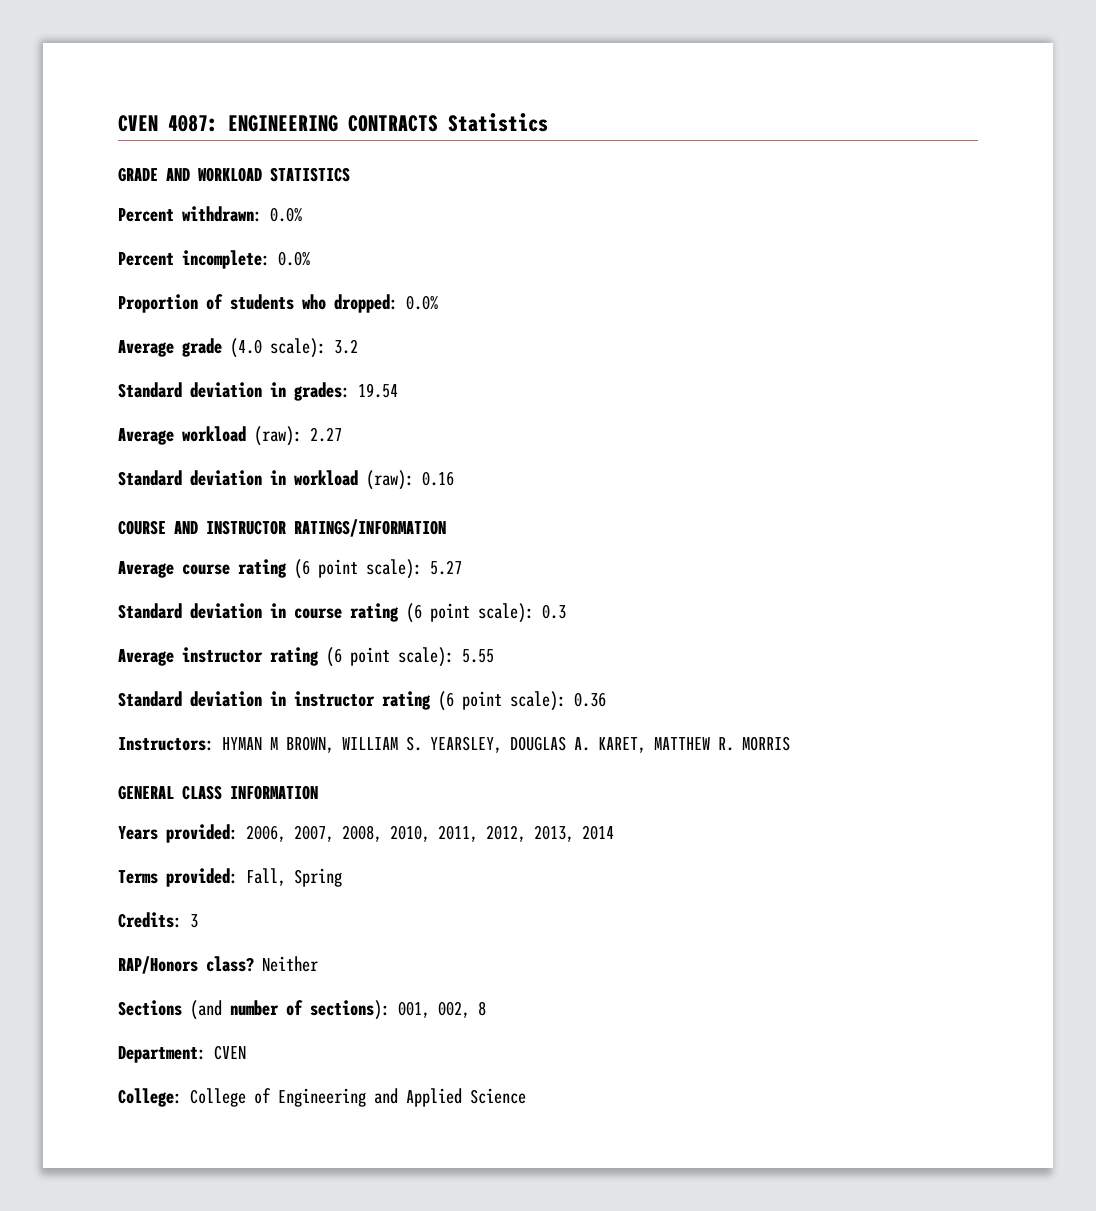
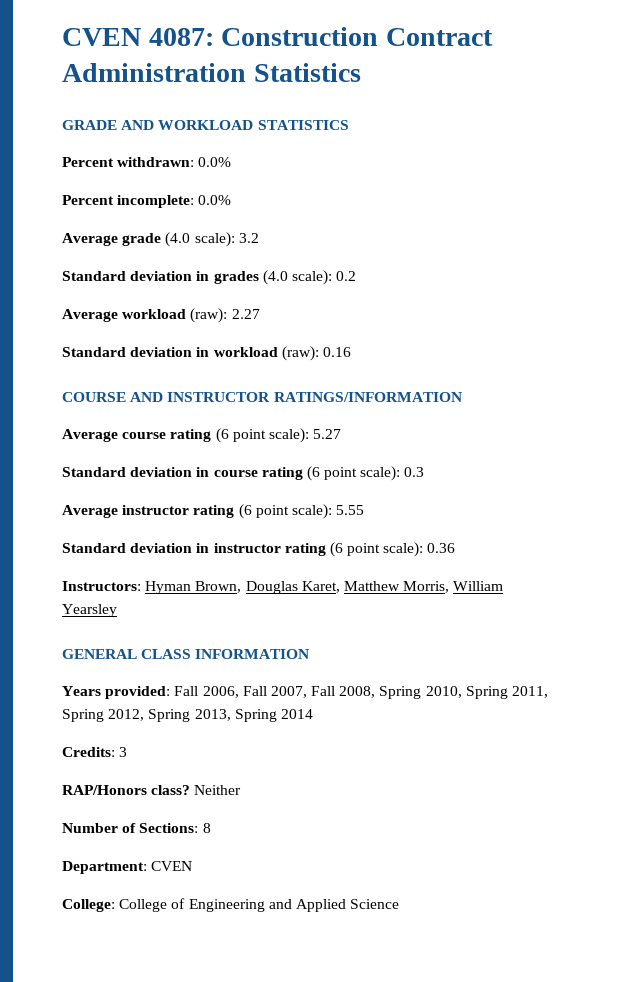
[228,115,438,132] ENGINEERING CONTRACTS -> [221,27,493,46] [62,63,246,82] Construction Contract Administration
[118,294,438,313] // Proportion of students who dropped: 0.0% -> (232, 200) none
[294,382,398,401] grades: 19.54 -> [213,270,357,285] grades (4.0 scale): 0.2
[222,736,790,753] HYMAN M BROWN, WILLIAM S. YEARSLEY, DOUGLAS A. KARET, MATTHEW R. MORRIS -> [145,581,504,594] [62,604,117,617] Hyman Brown, Douglas Karet, Matthew Morris, William Yearsley
[246,825,614,842] [118,868,342,887] 2006, 2007, 2008, 2010, 2011, 2012, 2013, 2014 // Terms provided: Fall, Spring -> [174,686,549,699] [62,709,313,722] Fall 2006, Fall 2007, Fall 2008, Spring 2010, Spring 2011, Spring 2012, Spring 2013, Spring 2014
[118,1000,470,1020] Sections (and number of sections): 001, 002, -> [62,823,199,833] Number of Sections:

